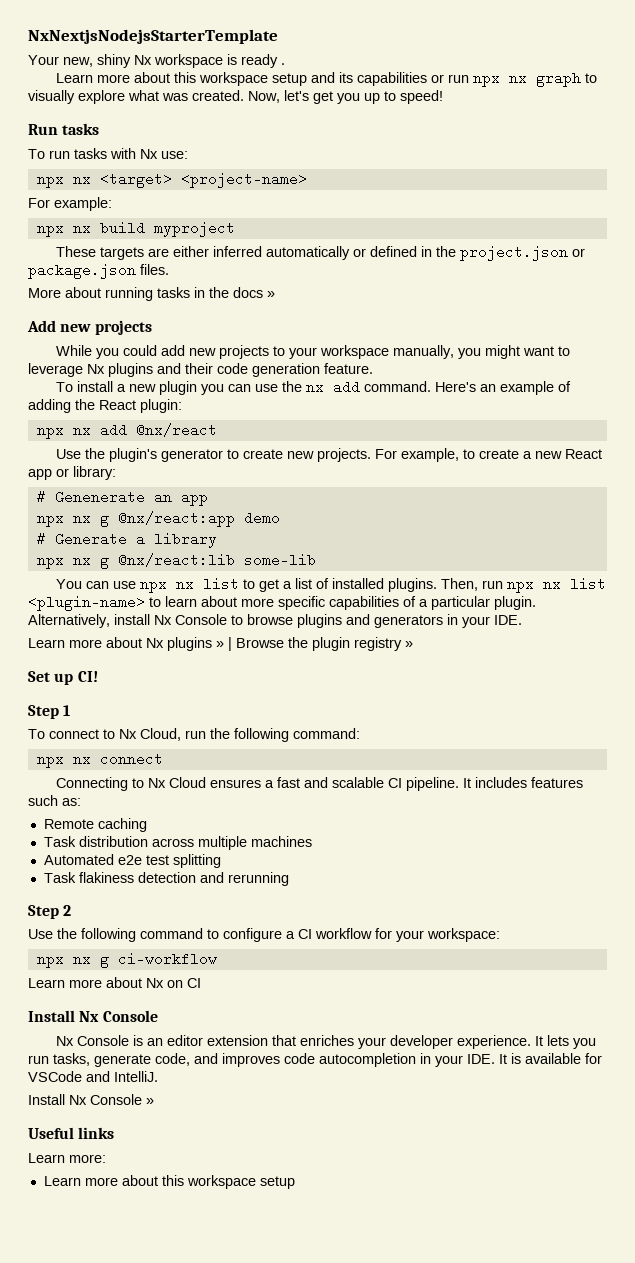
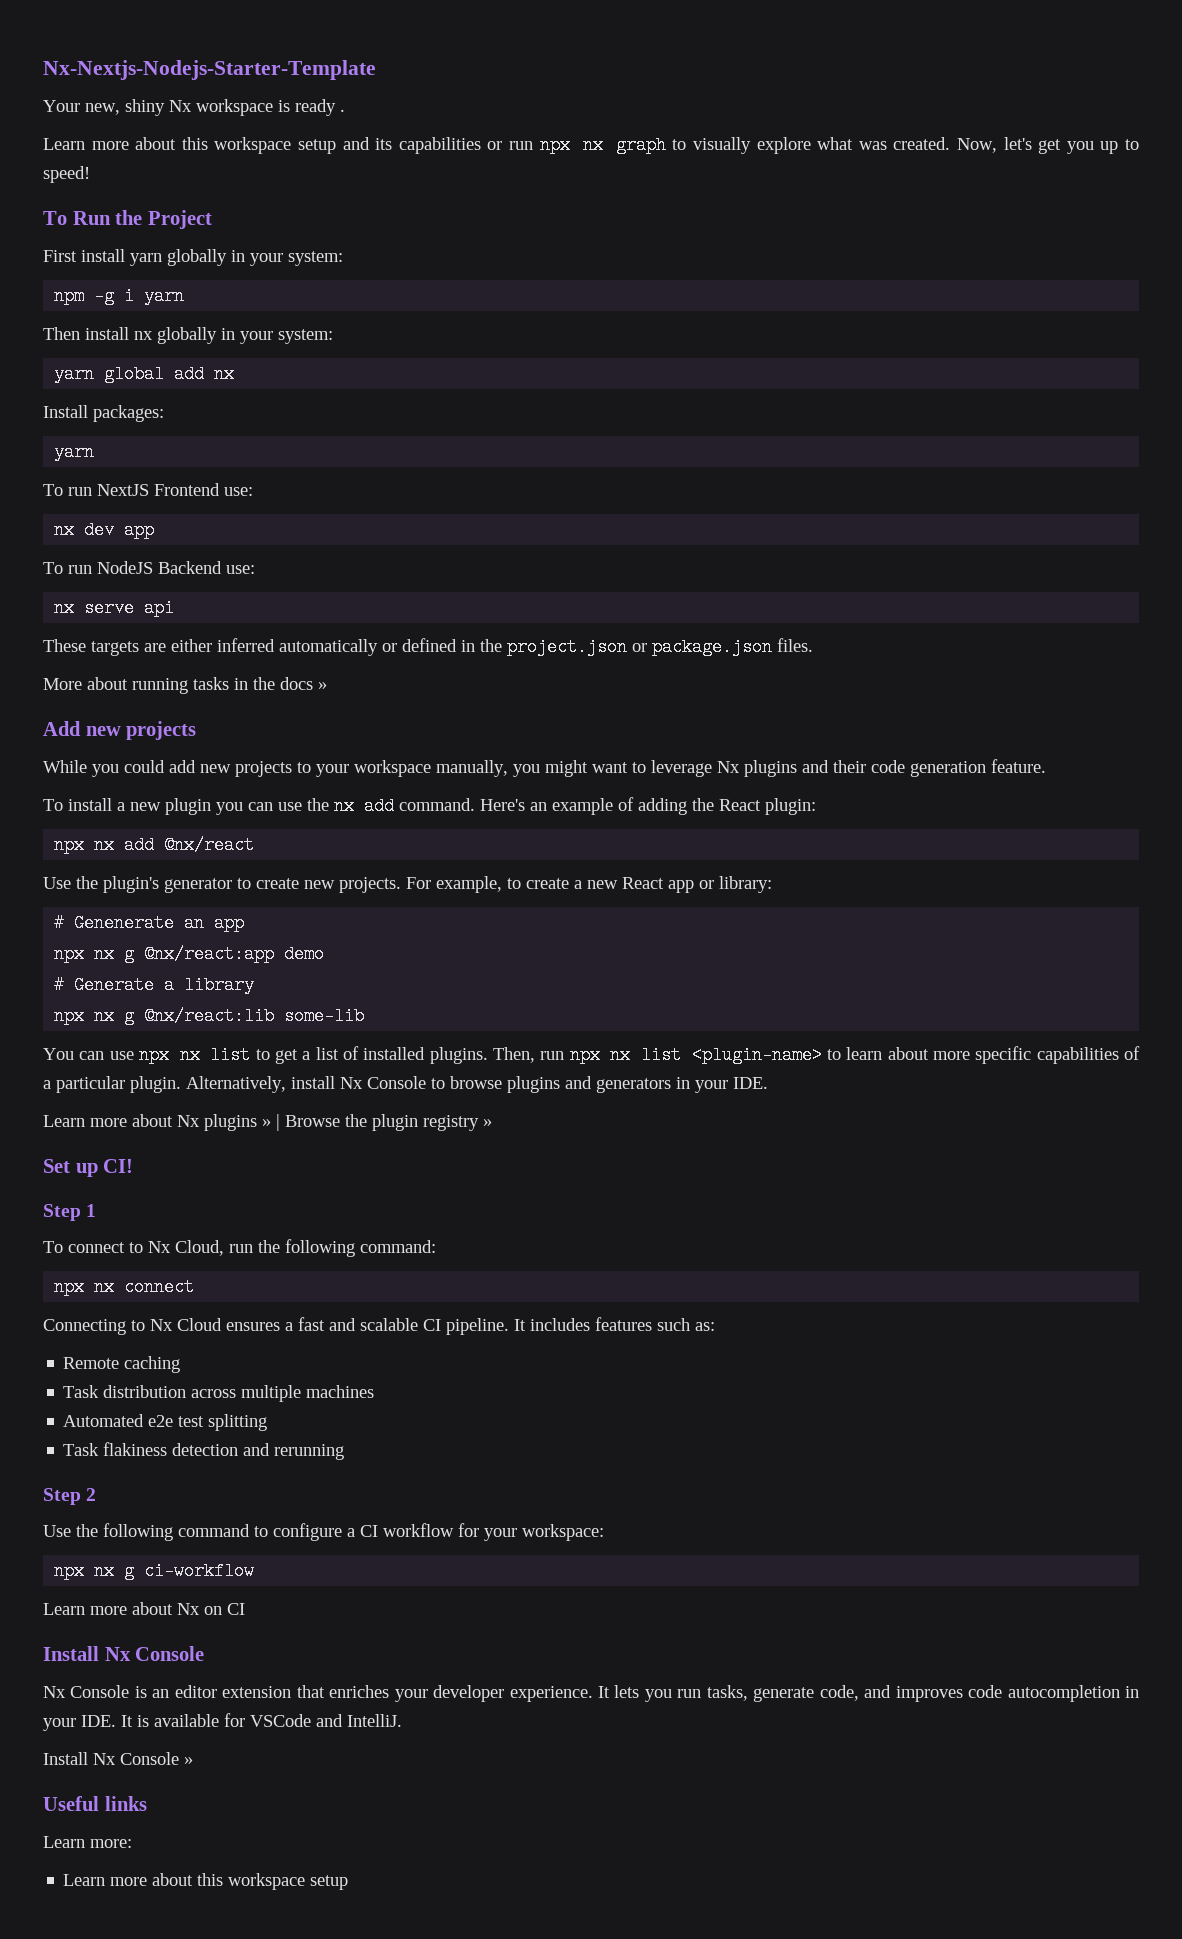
[28,29,278,44] NxNextjsNodejsStarterTemplate -> [43,60,376,80] Nx-Nextjs-Nodejs-Starter-Template
[28,123,100,135] [28,148,188,159] [36,172,307,188] [28,197,112,211] [36,221,235,237] Run tasks // To run tasks with Nx use: // npx nx <target> <project-name> // For example: // npx nx build myproject -> [43,210,212,229] [43,249,343,266] [54,287,185,305] [43,327,333,344] [54,365,235,383] [43,405,164,422] [54,443,95,461] [43,483,253,496] [54,521,155,539] [43,561,255,574] [54,599,175,617] To Run the Project // First install yarn globally in your system: // npm -g i yarn // Then install nx globally in your system: // yarn global add nx // Install packages: // yarn // To run NextJS Frontend use: // nx dev app // To run NodeJS Backend use: // nx serve api

